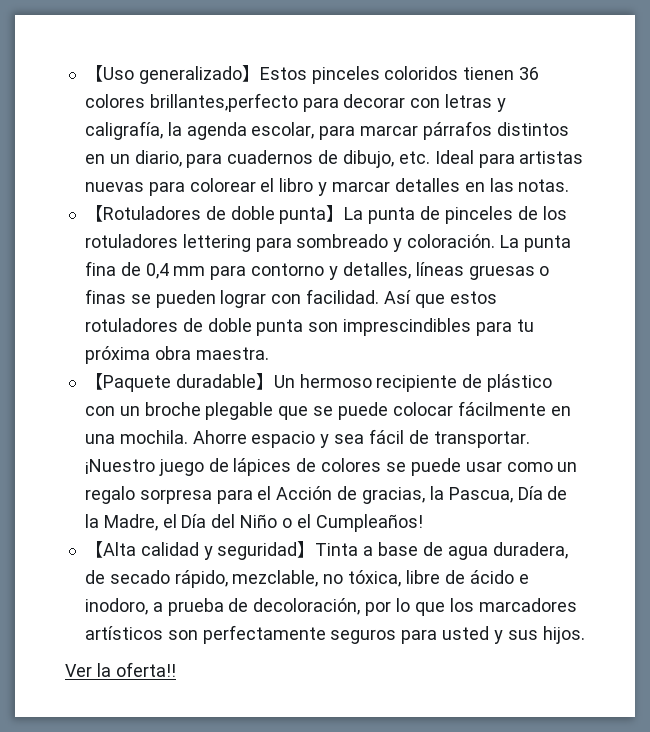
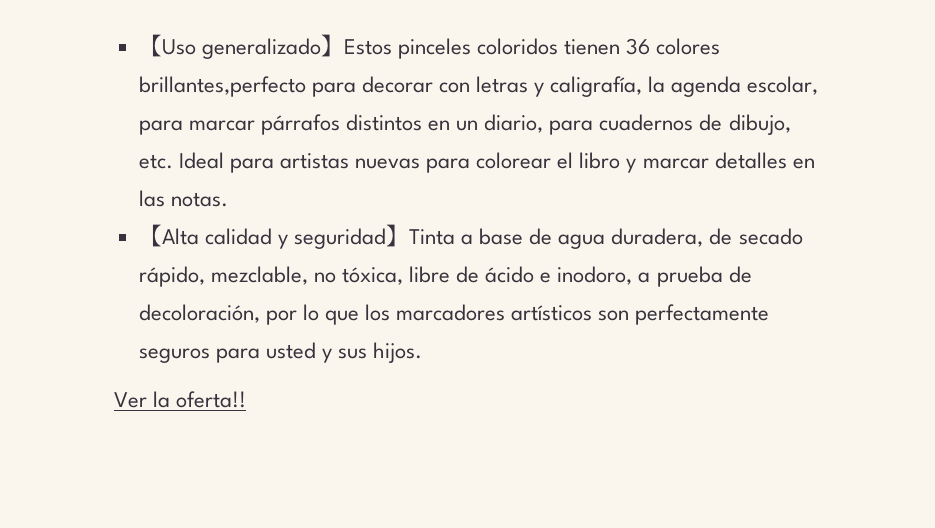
[84,205,567,224] [84,234,571,252] [84,261,550,280] [84,289,497,308] [84,318,534,336] [84,346,269,364] [84,373,553,392] [84,401,571,420] [84,429,530,448] [84,458,578,476] [84,486,568,504] [84,514,423,532] // 【Rotuladores de doble punta】La punta de pinceles de los rotuladores lettering para sombreado y coloración. La punta fina de 0,4 mm para contorno y detalles, líneas gruesas o finas se pueden lograr con facilidad. Así que estos rotuladores de doble punta son imprescindibles para tu próxima obra maestra. // 【Paquete duradable】Un hermoso recipiente de plástico con un broche plegable que se puede colocar fácilmente en una mochila. Ahorre espacio y sea fácil de transportar. ¡Nuestro juego de lápices de colores se puede usar como un regalo sorpresa para el Acción de gracias, la Pascua, Día de la Madre, el Día del Niño o el Cumpleaños! -> (228, 199) none

